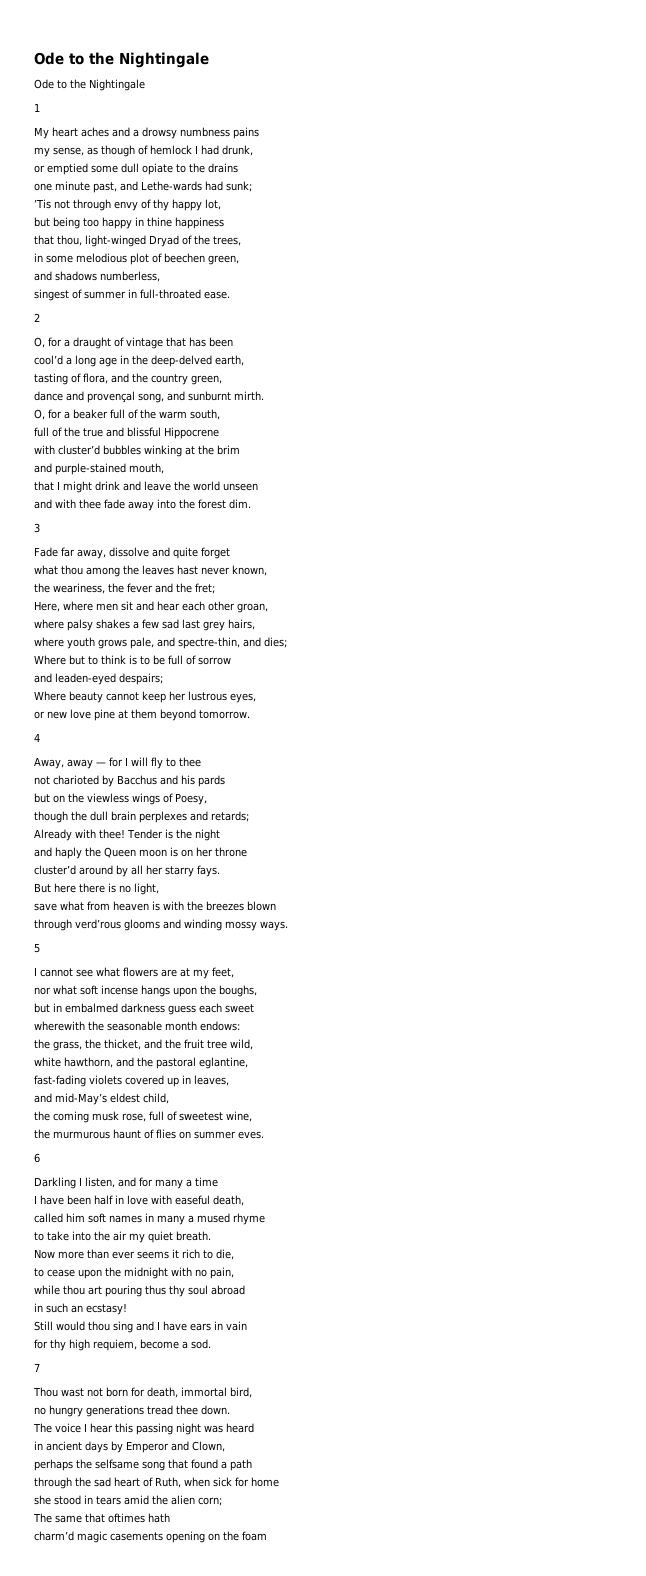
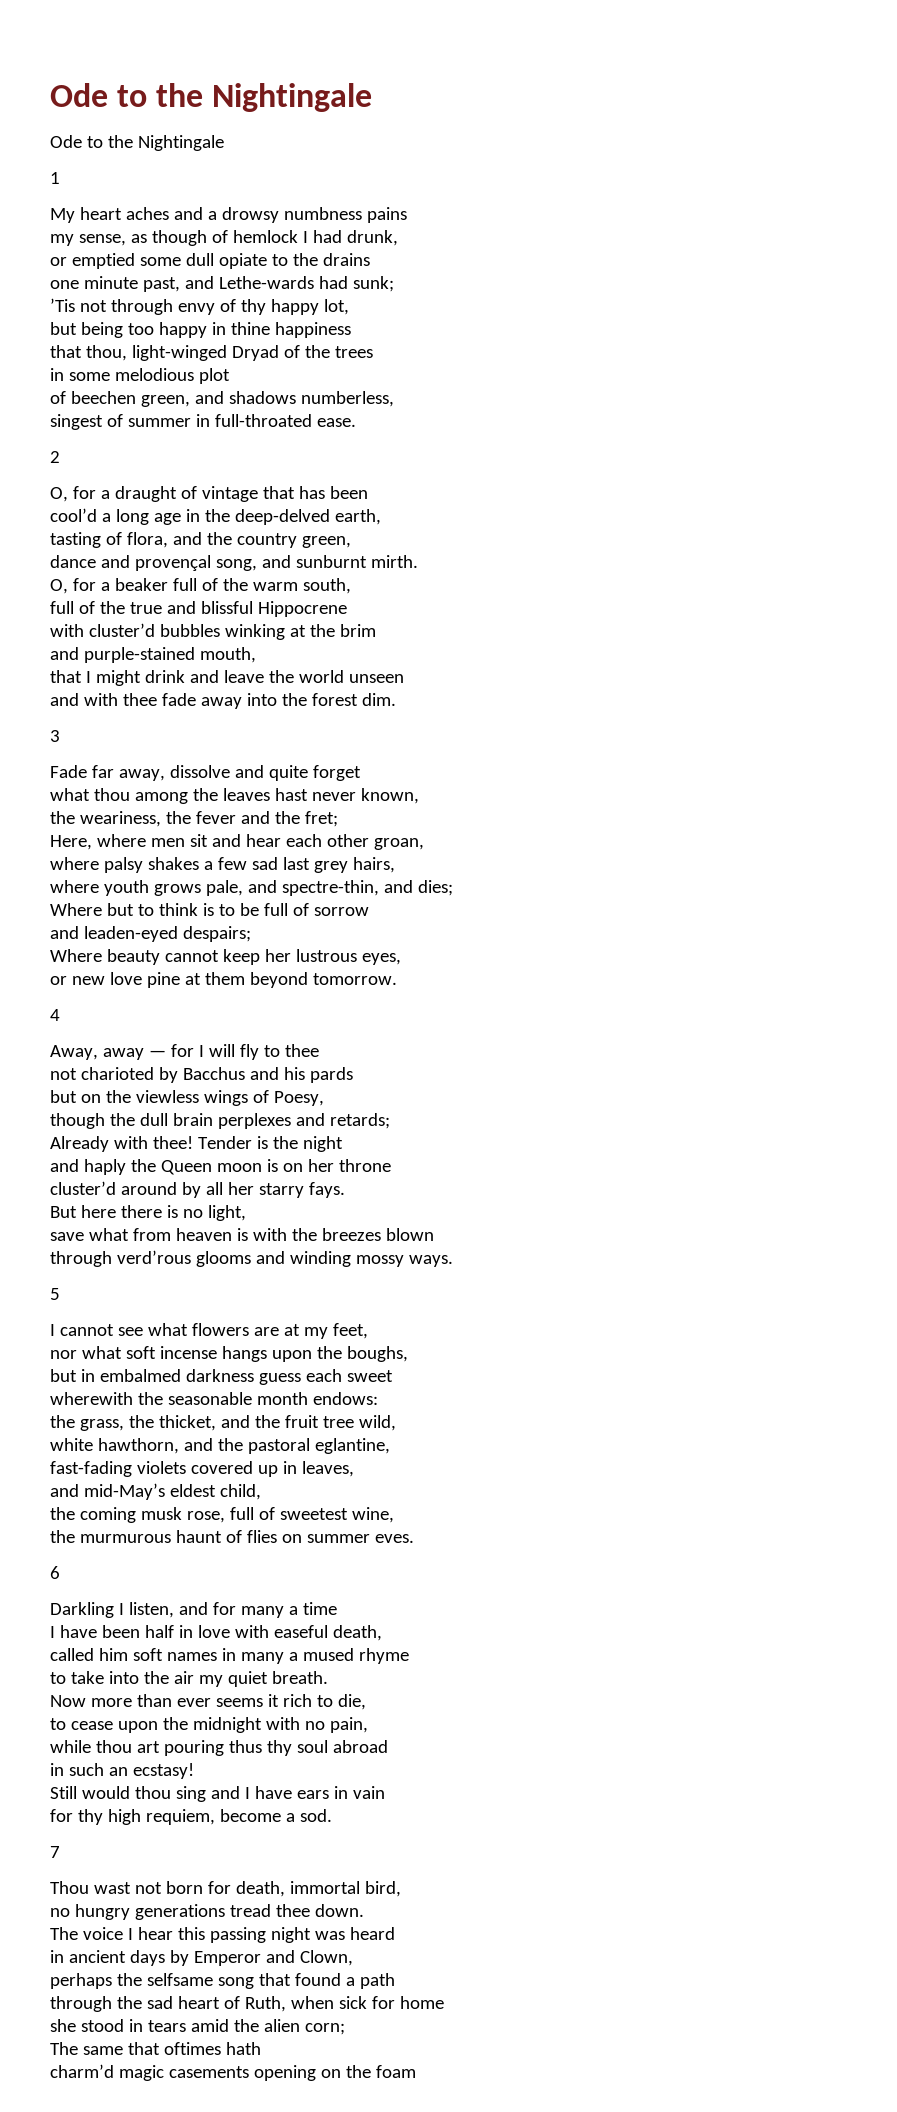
[213,236,241,246] trees, -> [334,346,373,358] trees
(149, 259) none -> (230, 376) //
(239, 260) // -> (190, 401) none

